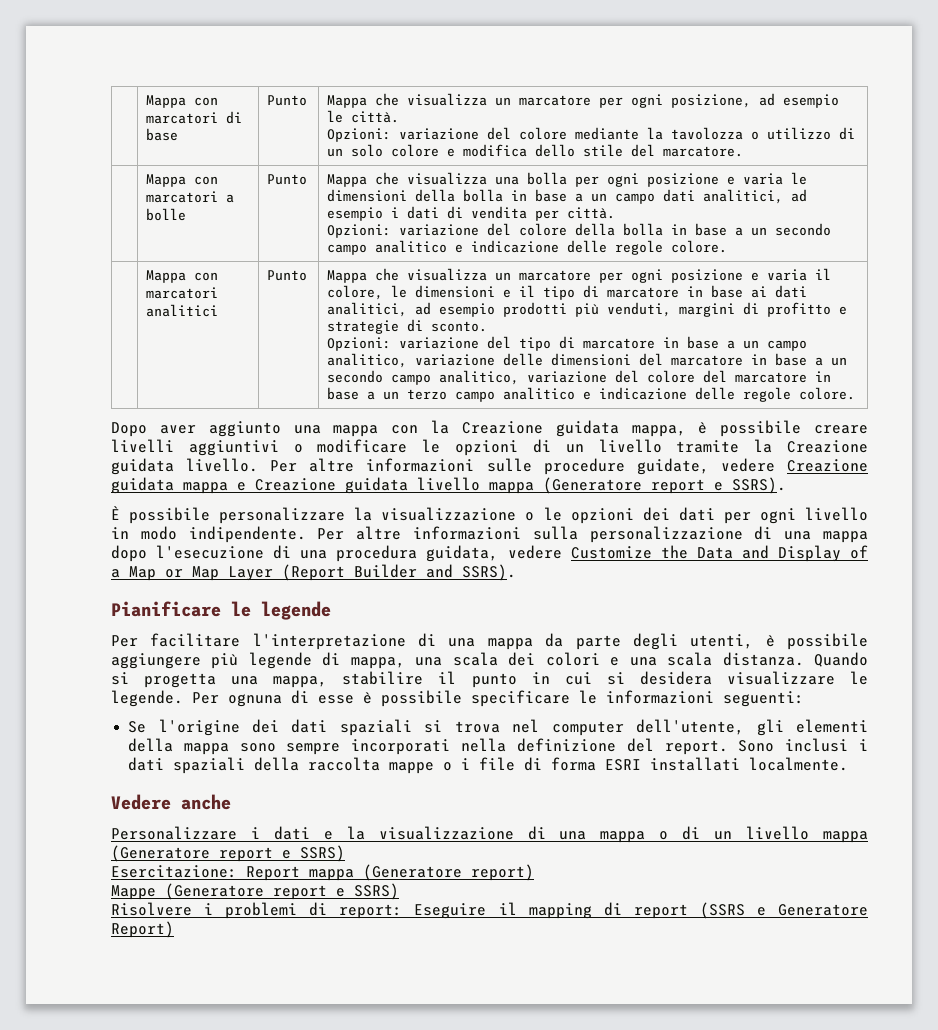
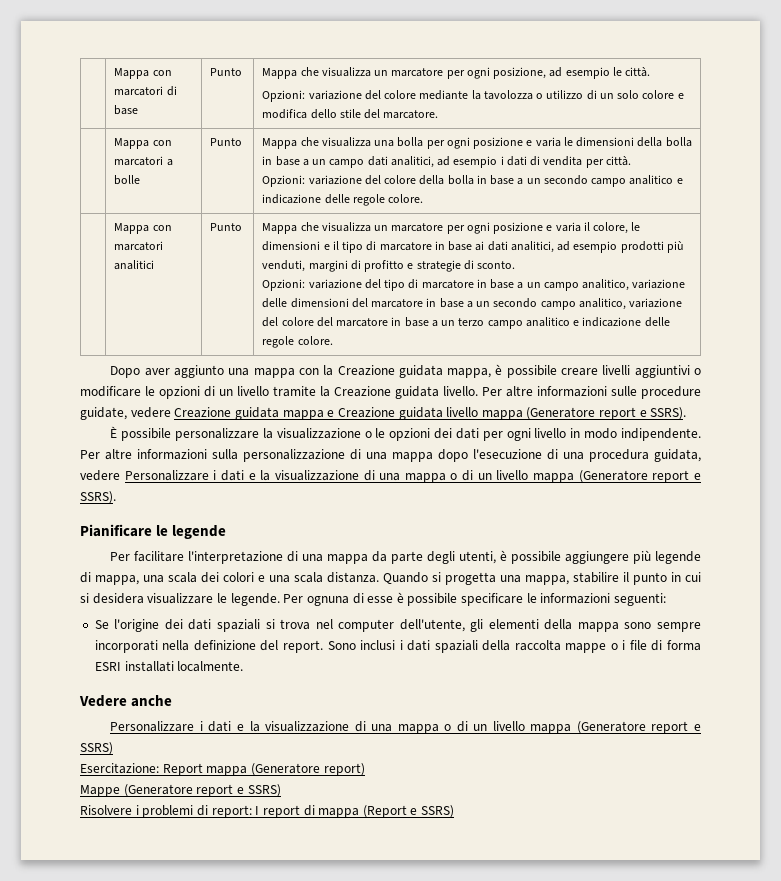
[570,545,869,562] [111,564,453,581] Customize the Data and Display of a Map or Map Layer (Report Builder and -> [124,470,701,483] Personalizzare i dati e la visualizzazione di una mappa o di un livello mappa (Generatore report e
[414,902,869,919] [111,921,174,938] Eseguire il mapping di report (SSRS e Generatore Report) -> [255,805,455,818] I report di mappa (Report e SSRS)

